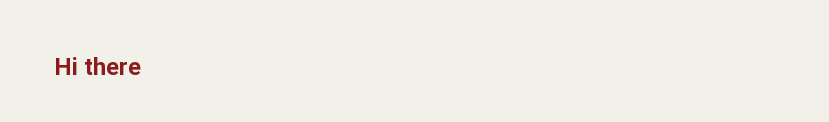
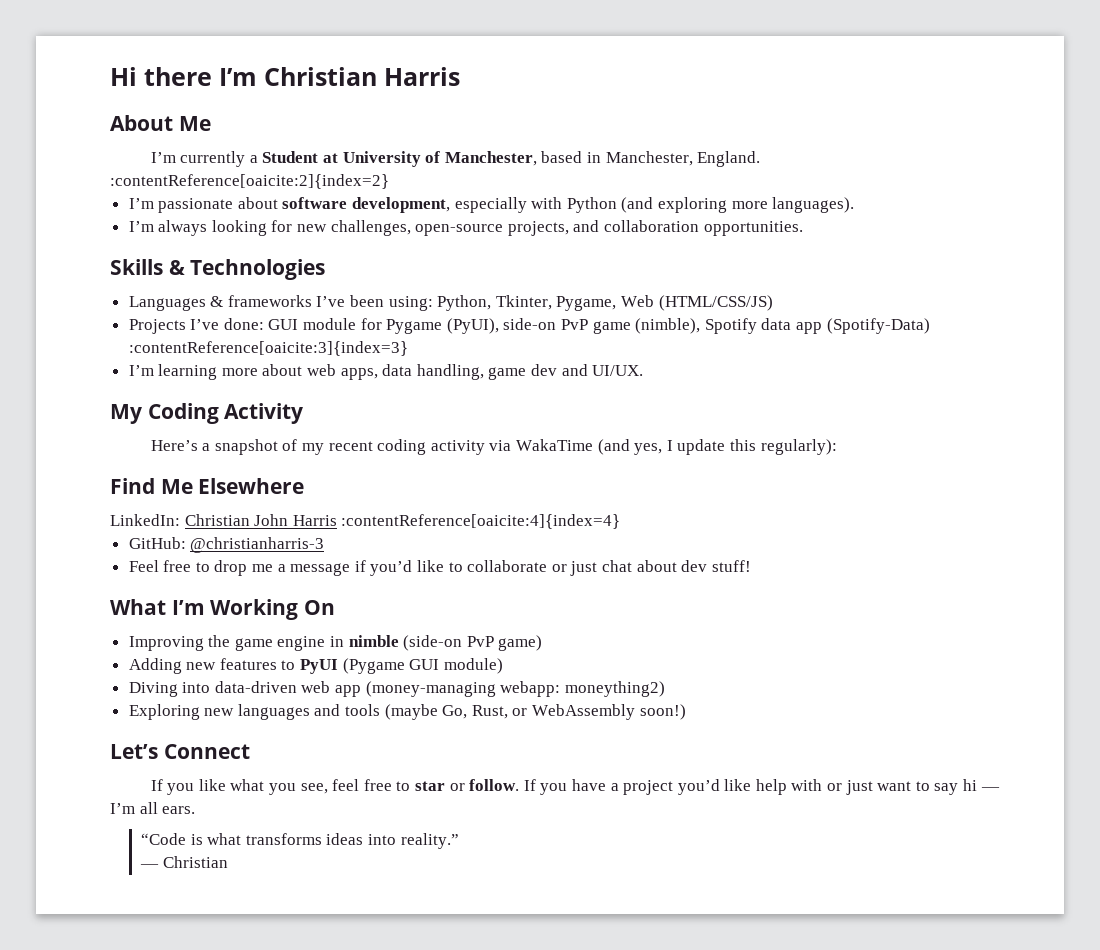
(142, 66) none -> [219,67,460,86] [110,115,211,131] [150,151,761,167] [110,174,389,189] [128,197,855,213] [128,220,803,236] [110,259,326,280] [128,295,773,311] [128,318,930,334] [128,341,408,356] [128,364,644,380] [110,403,304,424] [150,439,837,455] [110,478,305,494] [110,514,621,529] [128,537,325,553] [128,560,751,576] [110,599,336,620] [128,635,543,651] [128,658,503,674] [128,681,665,697] [128,704,686,720] [110,744,250,759] [150,779,1000,795] [110,802,196,814] [140,833,459,849] [139,856,228,868] I’m Christian Harris // About Me // I’m currently a Student at University of Manchester, based in Manchester, England. :contentReference[oaicite:2]{index=2} // I’m passionate about software development, especially with Python (and exploring more languages). // I’m always looking for new challenges, open-source projects, and collaboration opportunities. // Skills & Technologies // Languages & frameworks I’ve been using: Python, Tkinter, Pygame, Web (HTML/CSS/JS) // Projects I’ve done: GUI module for Pygame (PyUI), side-on PvP game (nimble), Spotify data app (Spotify-Data) :contentReference[oaicite:3]{index=3} // I’m learning more about web apps, data handling, game dev and UI/UX. // My Coding Activity // Here’s a snapshot of my recent coding activity via WakaTime (and yes, I update this regularly): // Find Me Elsewhere // LinkedIn: Christian John Harris :contentReference[oaicite:4]{index=4} // GitHub: @christianharris-3 // Feel free to drop me a message if you’d like to collaborate or just chat about dev stuff! // What I’m Working On // Improving the game engine in nimble (side-on PvP game) // Adding new features to PyUI (Pygame GUI module) // Diving into data-driven web app (money-managing webapp: moneything2) // Exploring new languages and tools (maybe Go, Rust, or WebAssembly soon!) // Let’s Connect // If you like what you see, feel free to star or follow. If you have a project you’d like help with or just want to say hi — I’m all ears. // “Code is what transforms ideas into reality.” // — Christian

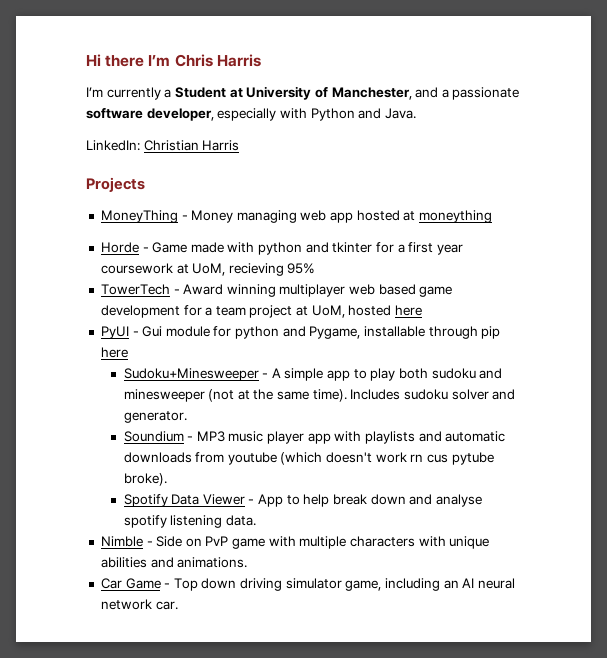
[264,67,460,86] [110,115,211,131] Christian Harris // About Me -> [174,54,261,67] Chris Harris
[541,151,761,167] [110,174,389,189] [128,197,855,213] [128,220,803,236] [110,259,326,280] [128,295,773,311] [128,318,930,334] [128,341,408,356] [128,364,644,380] [110,403,304,424] [150,439,837,455] [110,478,305,494] based in Manchester, England. :contentReference[oaicite:2]{index=2} // I’m passionate about software development, especially with Python (and exploring more languages). // I’m always looking for new challenges, open-source projects, and collaboration opportunities. // Skills & Technologies // Languages & frameworks I’ve been using: Python, Tkinter, Pygame, Web (HTML/CSS/JS) // Projects I’ve done: GUI module for Pygame (PyUI), side-on PvP game (nimble), Spotify data app (Spotify-Data) :contentReference[oaicite:3]{index=3} // I’m learning more about web apps, data handling, game dev and UI/UX. // My Coding Activity // Here’s a snapshot of my recent coding activity via WakaTime (and yes, I update this regularly): // Find Me Elsewhere -> [415,87,520,100] [86,108,416,121] and a passionate software developer, especially with Python and Java.
[254,514,621,529] [128,537,325,553] [128,560,751,576] [110,599,336,620] [128,635,543,651] [128,658,503,674] [128,681,665,697] [128,704,686,720] [110,744,250,759] [150,779,1000,795] [110,802,196,814] [140,833,459,849] [139,856,228,868] John Harris :contentReference[oaicite:4]{index=4} // GitHub: @christianharris-3 // Feel free to drop me a message if you’d like to collaborate or just chat about dev stuff! // What I’m Working On // Improving the game engine in nimble (side-on PvP game) // Adding new features to PyUI (Pygame GUI module) // Diving into data-driven web app (money-managing webapp: moneything2) // Exploring new languages and tools (maybe Go, Rust, or WebAssembly soon!) // Let’s Connect // If you like what you see, feel free to star or follow. If you have a project you’d like help with or just want to say hi — I’m all ears. // “Code is what transforms ideas into reality.” // — Christian -> [202,140,240,151] [86,177,145,192] [100,210,493,223] [100,242,463,255] [100,263,316,276] [100,284,453,297] [100,305,423,318] [100,326,501,339] [100,347,128,358] [123,368,503,381] [123,389,516,402] [123,411,187,423] [123,431,506,444] [123,452,494,465] [123,473,167,486] [123,494,482,507] [123,515,256,528] [100,536,490,549] [100,557,248,568] [100,578,515,591] [100,599,178,610] Harris // Projects // MoneyThing - Money managing web app hosted at moneything // Horde - Game made with python and tkinter for a first year coursework at UoM, recieving 95% // TowerTech - Award winning multiplayer web based game development for a team project at UoM, hosted here // PyUI - Gui module for python and Pygame, installable through pip here // Sudoku+Minesweeper - A simple app to play both sudoku and minesweeper (not at the same time). Includes sudoku solver and generator. // Soundium - MP3 music player app with playlists and automatic downloads from youtube (which doesn't work rn cus pytube broke). // Spotify Data Viewer - App to help break down and analyse spotify listening data. // Nimble - Side on PvP game with multiple characters with unique abilities and animations. // Car Game - Top down driving simulator game, including an AI neural network car.

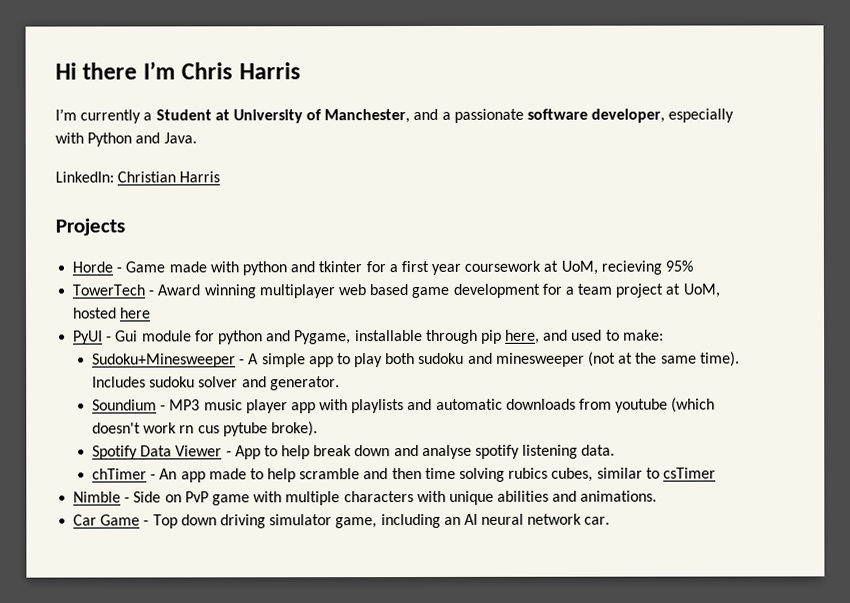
[100,210,493,223] // MoneyThing - Money managing web app hosted at moneything -> (125, 227) none
[100,347,128,358] here -> [505,329,664,344] here, and used to make:
(256, 520) none -> [91,467,716,483] // chTimer - An app made to help scramble and then time solving rubics cubes, similar to csTimer

